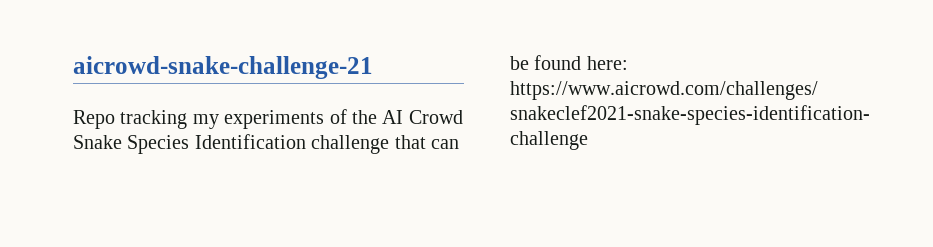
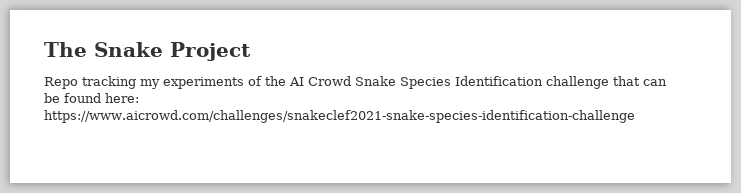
[73,56,373,79] aicrowd-snake-challenge-21 -> [44,42,251,61] The Snake Project

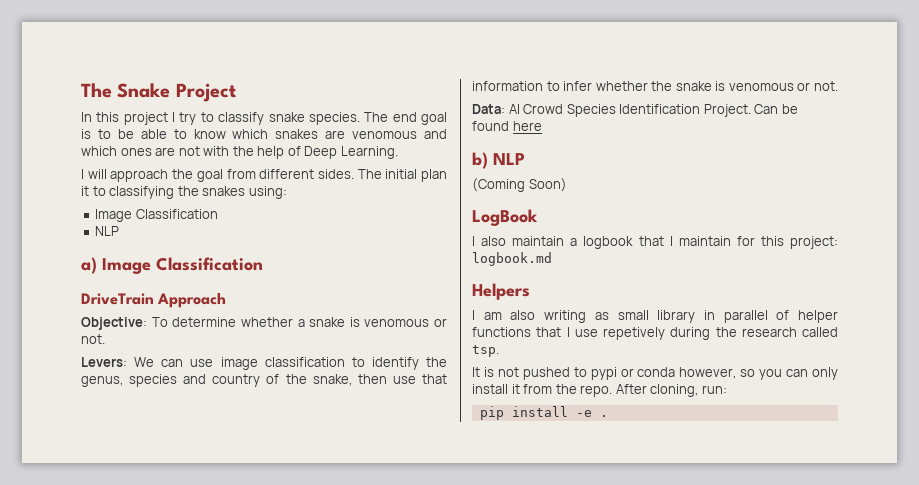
[44,76,286,89] Repo tracking my experiments of the -> [81,112,448,125] [81,129,447,139] [81,146,398,159] [81,169,447,182] [81,186,287,199] [95,209,218,222] [95,226,120,236] [81,257,263,274] [81,293,227,308] [81,317,447,330] [81,334,105,344] [81,357,447,370] [81,374,447,387] [472,81,838,91] [472,104,505,114] In this project I try to classify snake species. The end goal is to be able to know which snakes are venomous and which ones are not with the help of Deep Learning. // I will approach the goal from different sides. The initial plan it to classifying the snakes using: // Image Classification // NLP // a) Image Classification // DriveTrain Approach // Objective: To determine whether a snake is venomous or not. // Levers: We can use image classification to identify the genus, species and country of the snake, then use that information to infer whether the snake is venomous or not. // Data:
[355,76,396,86] Snake -> (564, 109) none
[546,76,667,89] [44,93,139,103] [44,110,635,123] challenge that can be found here: https://www.aicrowd.com/challenges/snakeclef2021-snake-species-identification-challenge -> [703,104,798,117] [472,121,542,131] [472,152,525,169] [472,178,567,192] [472,209,538,226] [472,236,838,249] [472,252,552,266] [472,283,530,300] [472,310,838,323] [472,327,838,340] [472,345,499,357] [472,367,838,380] [472,384,727,397] [479,406,608,420] Project. Can be found here // b) NLP // (Coming Soon) // LogBook // I also maintain a logbook that I maintain for this project: logbook.md // Helpers // I am also writing as small library in parallel of helper functions that I use repetively during the research called tsp. // It is not pushed to pypi or conda however, so you can only install it from the repo. After cloning, run: // pip install -e .

